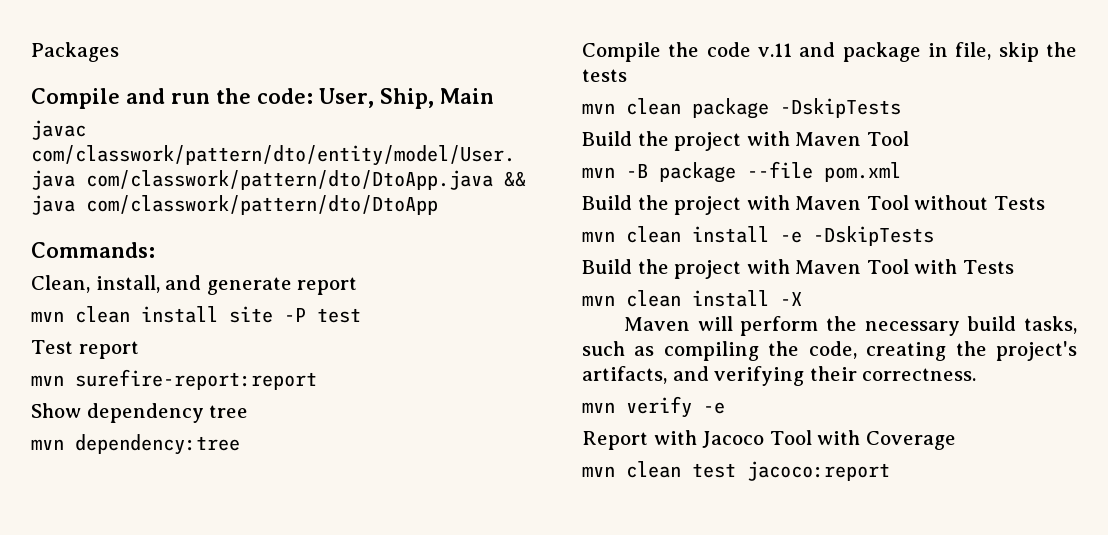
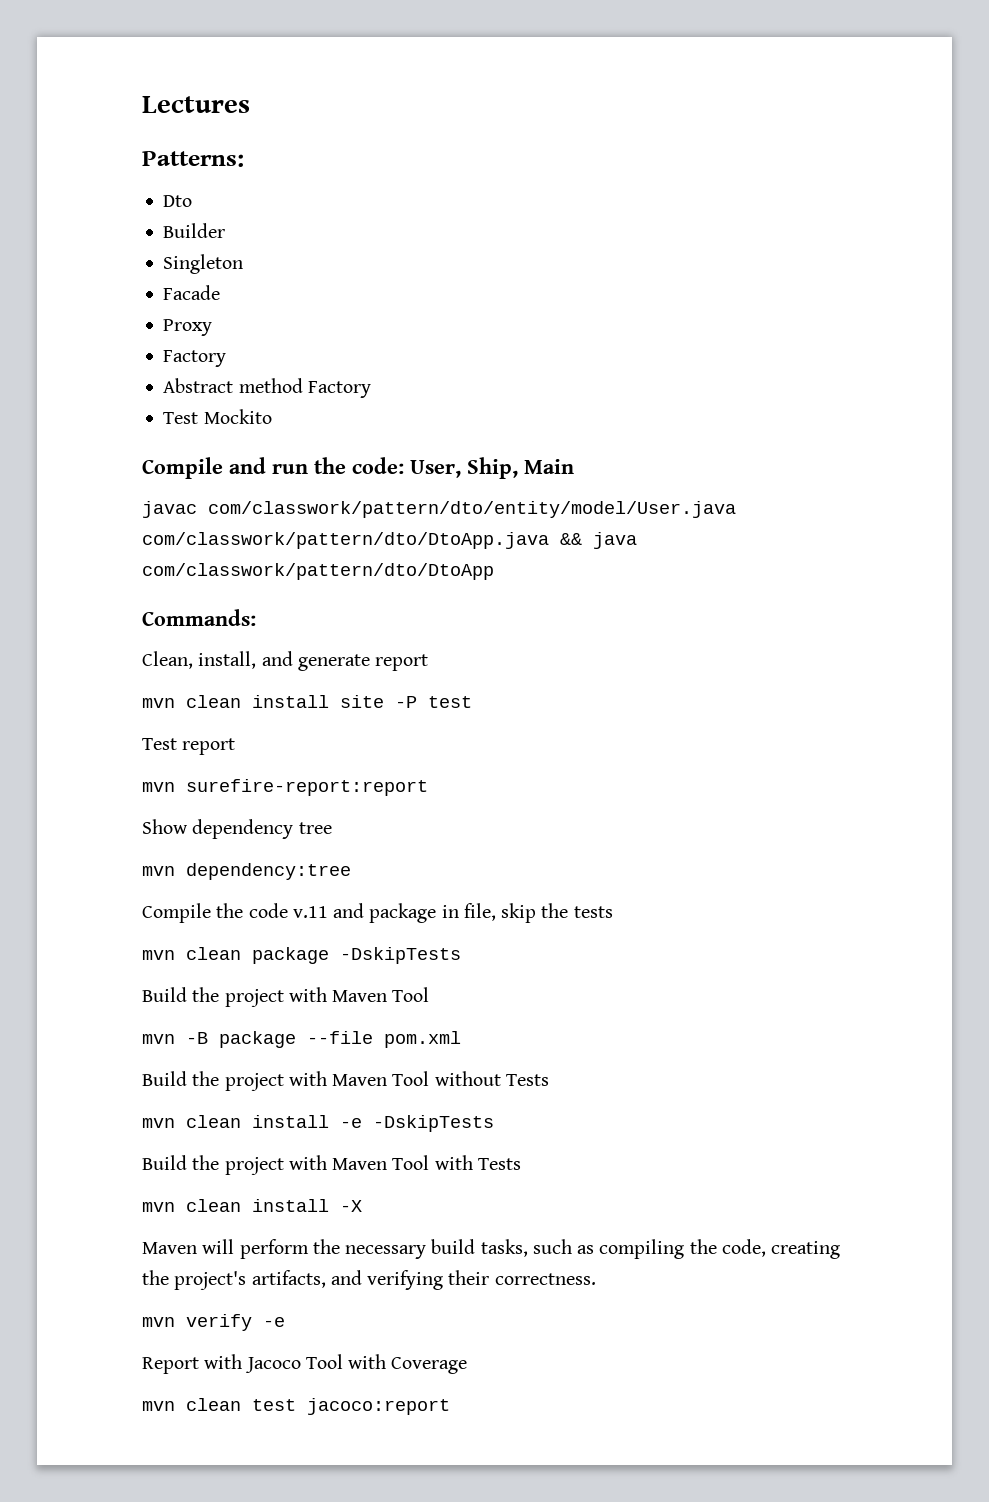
[31,42,119,62] Packages -> [142,96,250,113] [142,151,244,167] [163,195,193,207] [163,223,226,238] [163,254,244,274] [163,285,221,300] [163,319,213,336] [163,350,227,367] [163,378,371,398] [163,409,272,424] Lectures // Patterns: // Dto // Builder // Singleton // Facade // Proxy // Factory // Abstract method Factory // Test Mockito

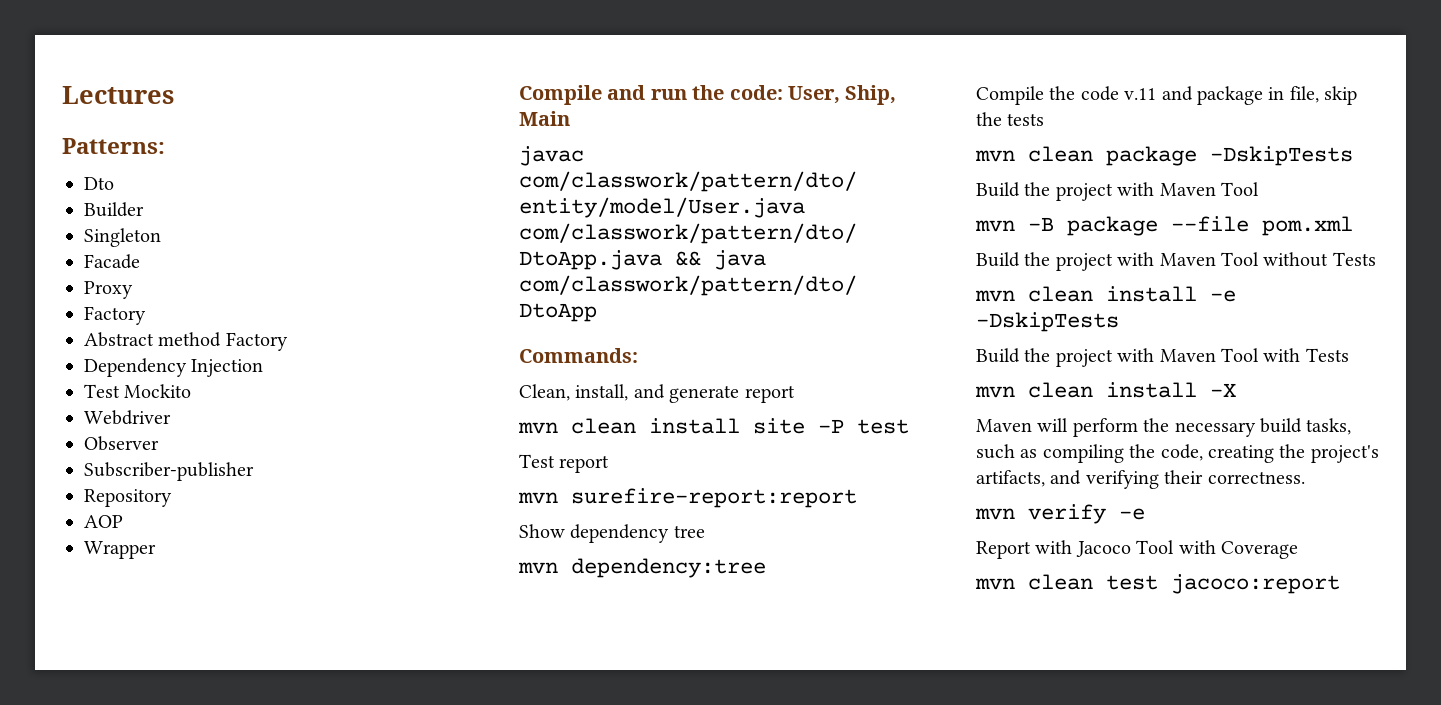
(371, 389) none -> [84,358,264,377] // Dependency Injection
(272, 416) none -> [84,410,171,425] [84,436,159,451] [84,462,254,481] [84,489,172,507] [84,515,123,528] [84,541,156,559] // Webdriver // Observer // Subscriber-publisher // Repository // AOP // Wrapper

